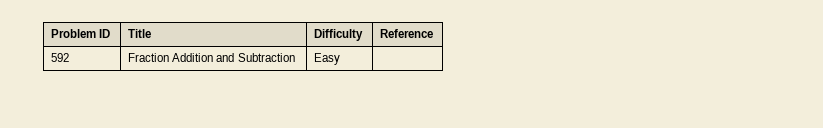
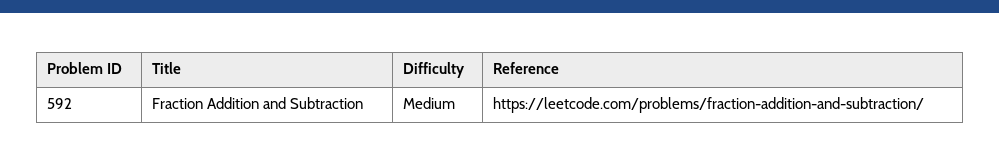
[314,53,341,65] Easy | -> [403,97,456,109] [493,97,925,113] Medium | https://leetcode.com/problems/fraction-addition-and-subtraction/

